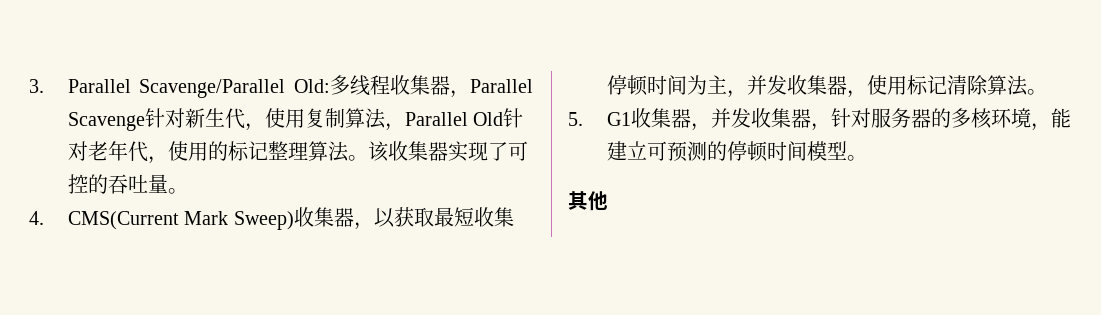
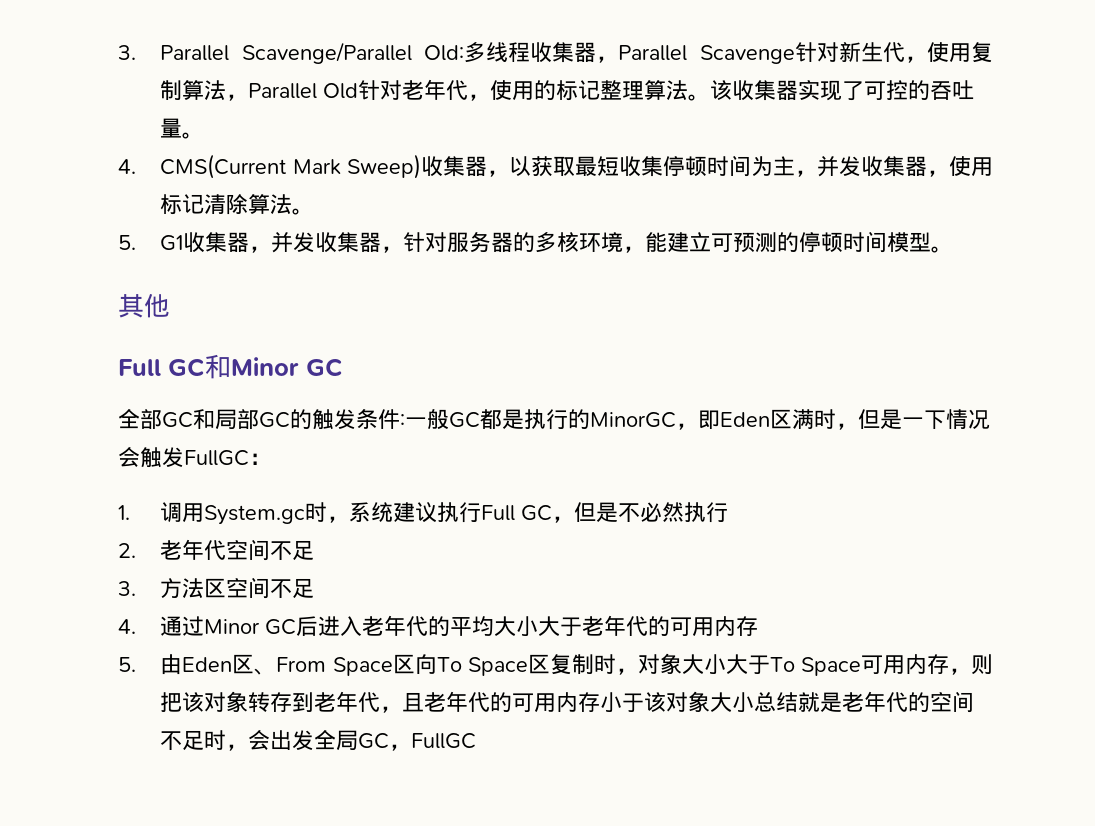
(608, 201) none -> [118,354,343,379] [118,409,990,430] [118,447,271,468] [118,502,729,525] [118,539,315,561] [118,577,315,599] [118,615,759,636] [118,653,993,676] [160,691,975,713] [160,730,477,751] // Full GC和Minor GC // 全部GC和局部GC的触发条件:一般GC都是执行的MinorGC，即Eden区满时，但是一下情况会触发FullGC： // 1.调用System.gc时，系统建议执行Full GC，但是不必然执行 // 2.老年代空间不足 // 3.方法区空间不足 // 4.通过Minor GC后进入老年代的平均大小大于老年代的可用内存 // 5.由Eden区、From Space区向To Space区复制时，对象大小大于To Space可用内存，则把该对象转存到老年代，且老年代的可用内存小于该对象大小总结就是老年代的空间不足时，会出发全局GC，FullGC

